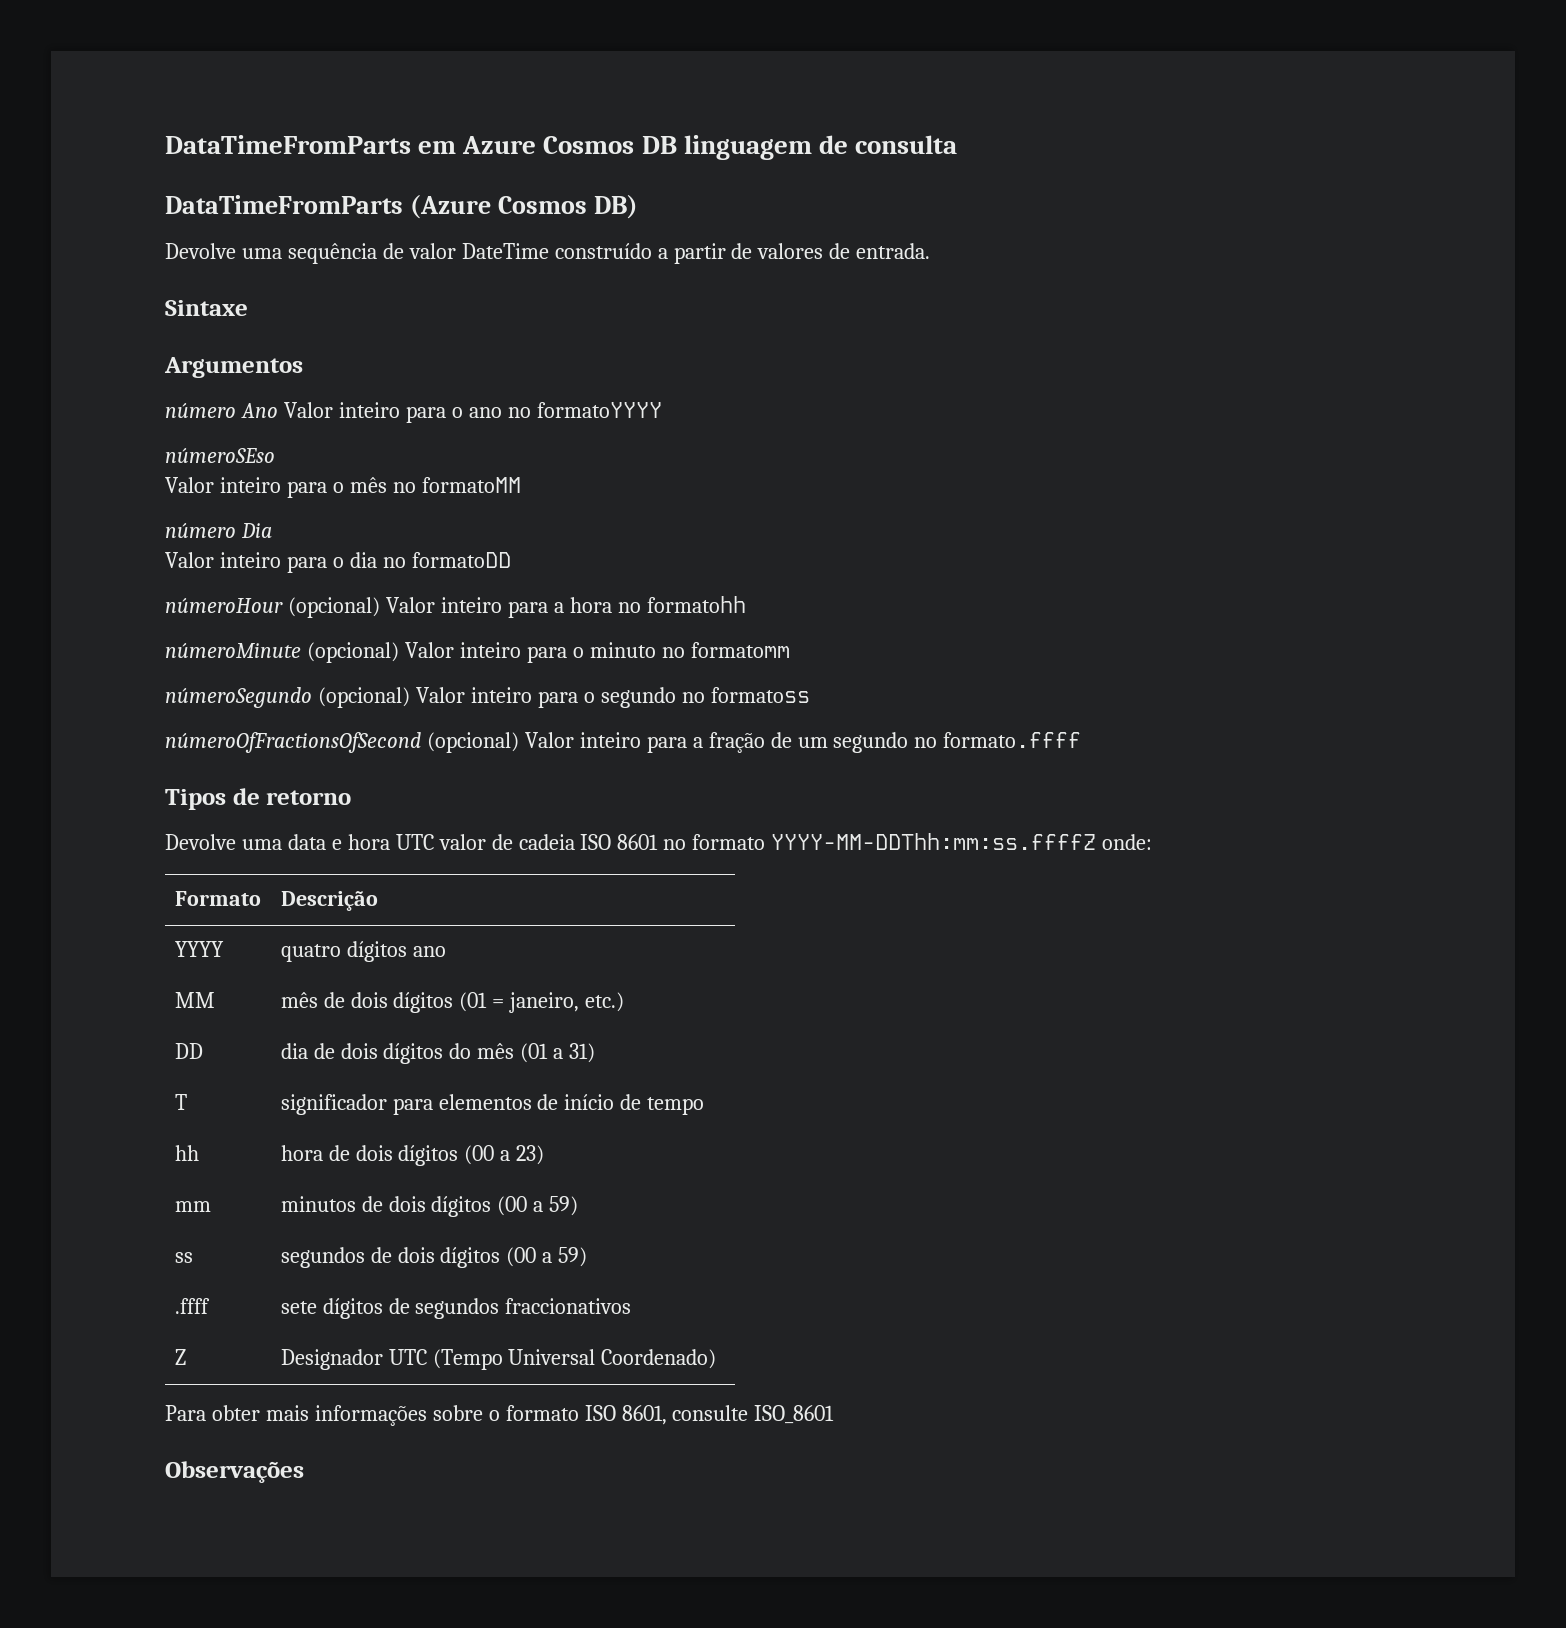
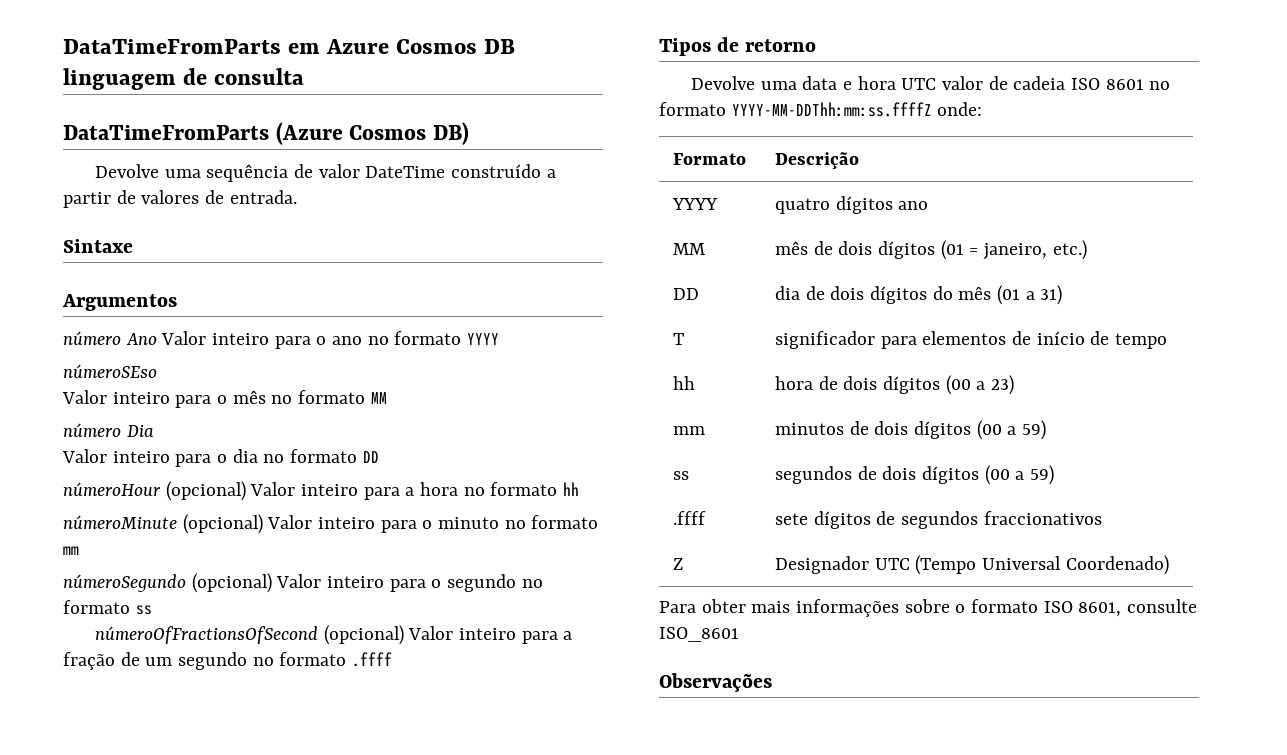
[536,402,662,418] formatoYYYY -> [394,331,500,345] formato YYYY
[421,477,521,493] formatoMM -> [298,390,387,404] formato MM
[411,552,511,568] formatoDD -> [290,449,379,463] formato DD
[646,596,746,613] formatohh -> [490,482,580,496] formato hh
[690,642,790,658] formatomm -> [531,515,599,529] [63,546,79,555] formato mm
[710,687,810,703] formatoss -> [63,600,152,615] formato ss
[943,732,1082,748] formato.ffff -> [279,652,393,667] formato .ffff

